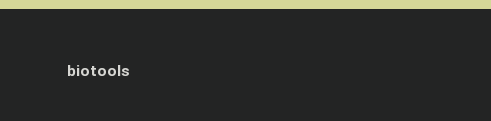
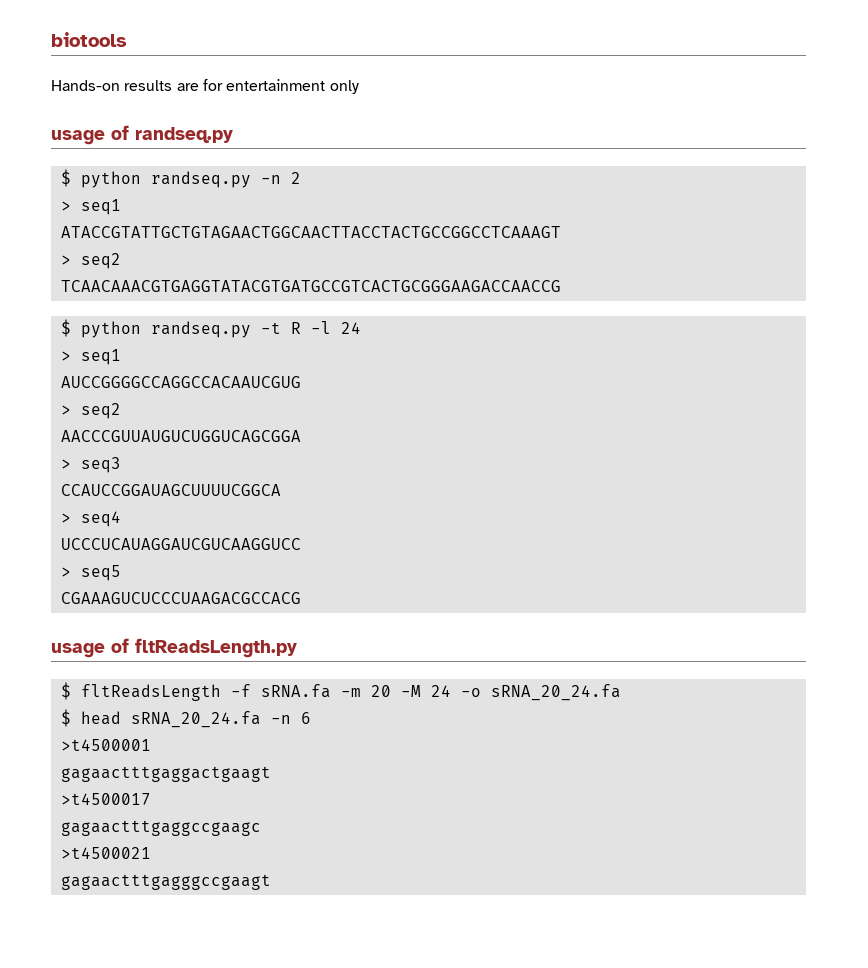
(130, 70) none -> [51,79,359,94] [51,125,233,145] [60,169,301,188] [60,199,121,215] [60,226,561,238] [60,253,121,269] [60,280,561,292] [60,319,361,338] [60,349,121,365] [60,376,301,388] [60,403,121,419] [60,430,301,442] [60,457,121,473] [60,484,281,496] [60,511,121,527] [60,538,301,550] [60,565,121,581] [60,592,301,604] [51,638,297,658] [60,682,621,701] [60,709,311,728] [60,739,151,751] [60,766,271,782] [60,793,151,805] [60,820,261,836] [60,847,151,859] [60,874,271,890] // Hands-on results are for entertainment only // usage of randseq.py // $ python randseq.py -n 2 // > seq1 // ATACCGTATTGCTGTAGAACTGGCAACTTACCTACTGCCGGCCTCAAAGT // > seq2 // TCAACAAACGTGAGGTATACGTGATGCCGTCACTGCGGGAAGACCAACCG // $ python randseq.py -t R -l 24 // > seq1 // AUCCGGGGCCAGGCCACAAUCGUG // > seq2 // AACCCGUUAUGUCUGGUCAGCGGA // > seq3 // CCAUCCGGAUAGCUUUUCGGCA // > seq4 // UCCCUCAUAGGAUCGUCAAGGUCC // > seq5 // CGAAAGUCUCCCUAAGACGCCACG // usage of fltReadsLength.py // $ fltReadsLength -f sRNA.fa -m 20 -M 24 -o sRNA_20_24.fa // $ head sRNA_20_24.fa -n 6 // >t4500001 // gagaactttgaggactgaagt // >t4500017 // gagaactttgaggccgaagc // >t4500021 // gagaactttgagggccgaagt

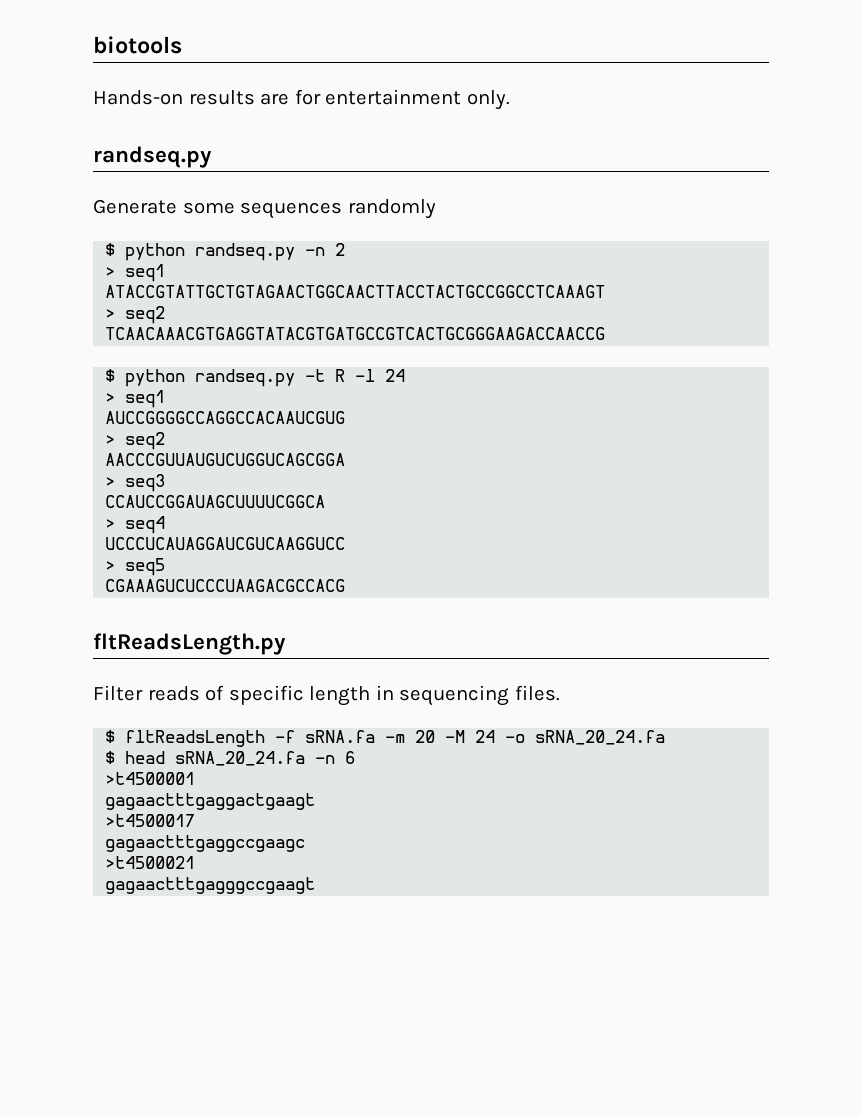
[329,80,359,94] [51,125,233,145] only // usage of randseq.py -> [466,90,510,110] [93,146,212,168] [93,199,436,219] only. // randseq.py // Generate some sequences randomly
[51,638,297,658] usage of fltReadsLength.py -> [93,633,286,655] [93,685,560,706] fltReadsLength.py // Filter reads of specific length in sequencing files.

